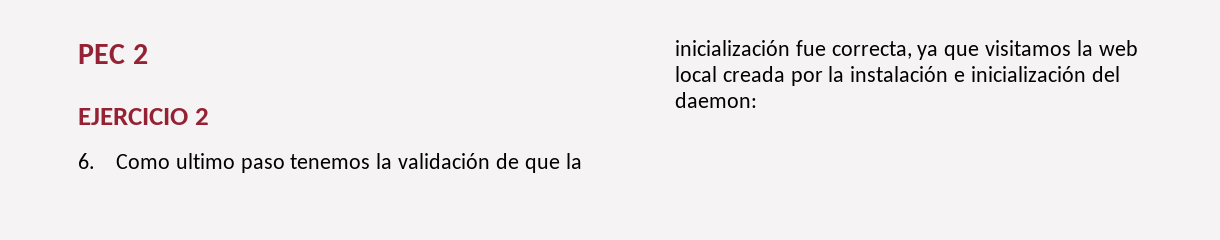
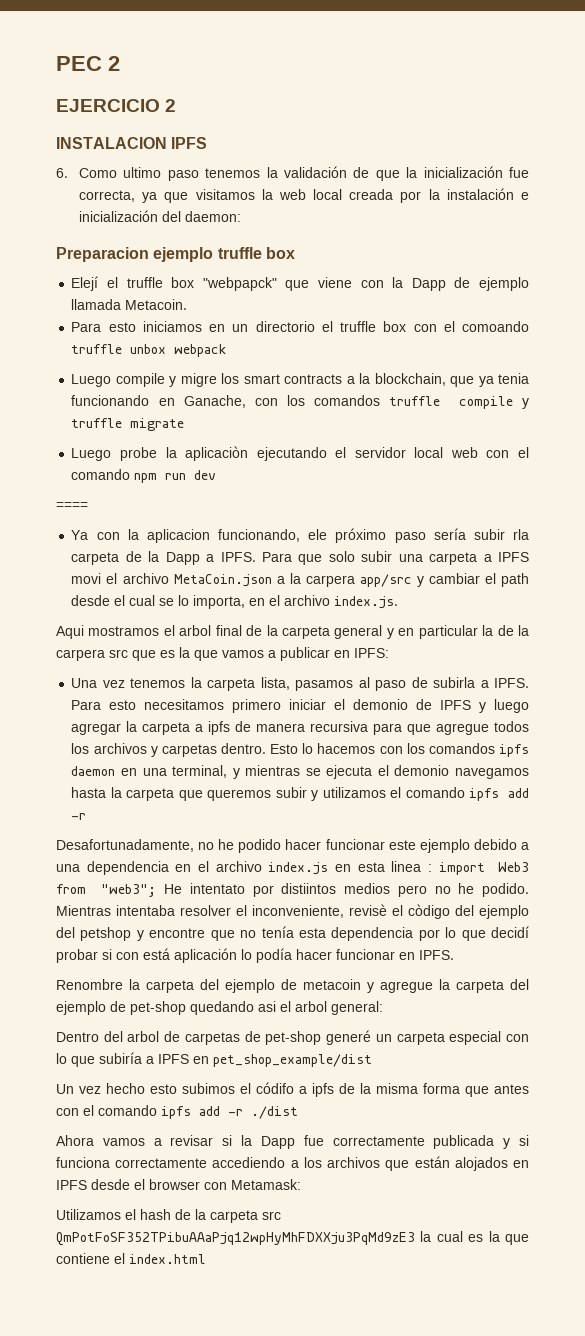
(210, 116) none -> [56,137,208,149] // INSTALACION IPFS
(758, 100) none -> [56,247,295,262] [71,276,530,291] [71,299,188,310] [71,321,530,332] [71,344,227,357] [71,373,530,387] [71,395,529,409] [71,418,185,431] [71,446,529,461] [71,469,217,483] [56,502,88,510] [71,528,530,543] [71,551,529,565] [71,573,529,587] [71,595,399,609] [56,625,529,639] [56,647,389,661] [71,677,530,691] [71,699,529,713] [71,721,529,735] [71,743,529,757] [71,765,529,779] [71,787,530,801] [71,813,87,820] [56,839,529,853] [56,861,529,875] [56,883,530,897] [56,904,529,919] [56,926,529,941] [56,948,454,963] [56,979,529,993] [56,1001,383,1015] [56,1030,530,1045] [56,1052,372,1067] [56,1082,529,1097] [56,1105,298,1119] [56,1135,529,1149] [56,1156,529,1171] [56,1179,301,1190] [56,1209,281,1223] [56,1231,529,1246] [56,1253,206,1264] // Preparacion ejemplo truffle box // Elejí el truffle box "webpapck" que viene con la Dapp de ejemplo llamada Metacoin. // Para esto iniciamos en un directorio el truffle box con el comoando truffle unbox webpack // Luego compile y migre los smart contracts a la blockchain, que ya tenia funcionando en Ganache, con los comandos truffle compile y truffle migrate // Luego probe la aplicaciòn ejecutando el servidor local web con el comando npm run dev // ==== // Ya con la aplicacion funcionando, ele próximo paso sería subir rla carpeta de la Dapp a IPFS. Para que solo subir una carpeta a IPFS movi el archivo MetaCoin.json a la carpera app/src y cambiar el path desde el cual se lo importa, en el archivo index.js. // Aqui mostramos el arbol final de la carpeta general y en particular la de la carpera src que es la que vamos a publicar en IPFS: // Una vez tenemos la carpeta lista, pasamos al paso de subirla a IPFS. Para esto necesitamos primero iniciar el demonio de IPFS y luego agregar la carpeta a ipfs de manera recursiva para que agregue todos los archivos y carpetas dentro. Esto lo hacemos con los comandos ipfs daemon en una terminal, y mientras se ejecuta el demonio navegamos hasta la carpeta que queremos subir y utilizamos el comando ipfs add -r // Desafortunadamente, no he podido hacer funcionar este ejemplo debido a una dependencia en el archivo index.js en esta linea : import Web3 from "web3"; He intentato por distiintos medios pero no he podido. Mientras intentaba resolver el inconveniente, revisè el còdigo del ejemplo del petshop y encontre que no tenía esta dependencia por lo que decidí probar si con está aplicación lo podía hacer funcionar en IPFS. // Renombre la carpeta del ejemplo de metacoin y agregue la carpeta del ejemplo de pet-shop quedando asi el arbol general: // Dentro del arbol de carpetas de pet-shop generé un carpeta especial con lo que subiría a IPFS en pet_shop_example/dist // Un vez hecho esto subimos el códifo a ipfs de la misma forma que antes con el comando ipfs add -r ./dist // Ahora vamos a revisar si la Dapp fue correctamente publicada y si funciona correctamente accediendo a los archivos que están alojados en IPFS desde el browser con Metamask: // Utilizamos el hash de la carpeta src QmPotFoSF352TPibuAAaPjq12wpHyMhFDXXju3PqMd9zE3 la cual es la que contiene el index.html

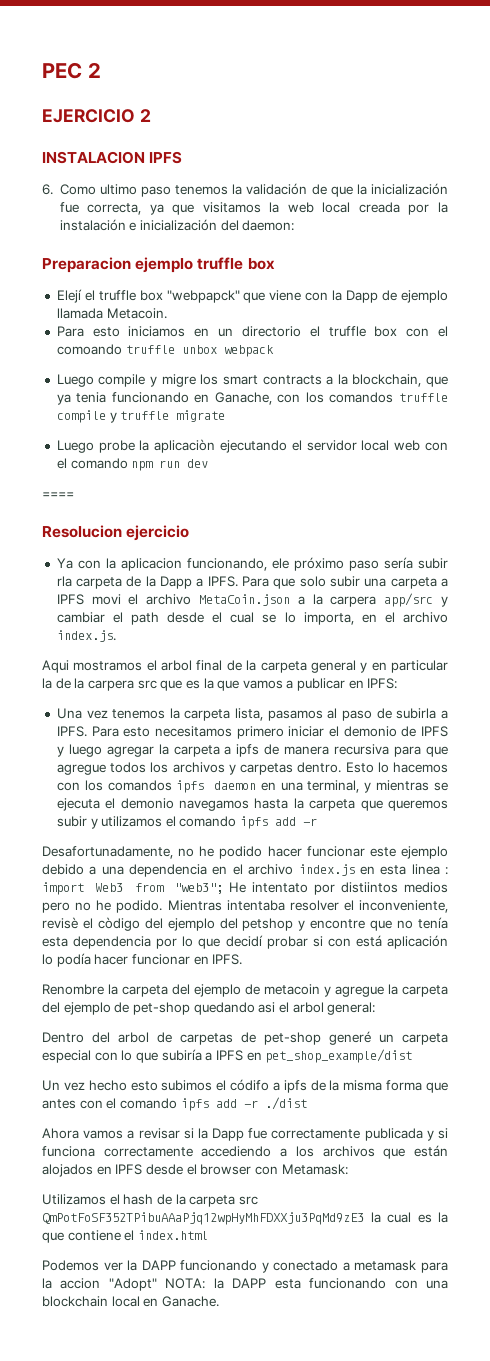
(88, 506) none -> [42,525,190,541] // Resolucion ejercicio
(206, 1259) none -> [42,1260,448,1273] [42,1278,449,1291] [42,1296,219,1307] // Podemos ver la DAPP funcionando y conectado a metamask para la accion "Adopt" NOTA: la DAPP esta funcionando con una blockchain local en Ganache.

